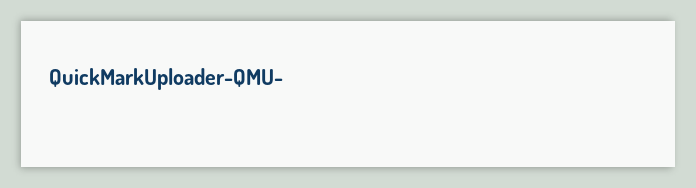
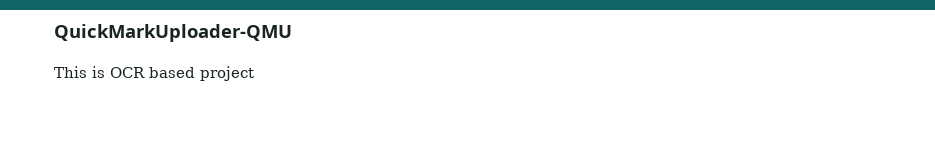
[49,68,283,90] QuickMarkUploader-QMU- -> [54,24,292,42] [54,66,254,81] QuickMarkUploader-QMU // This is OCR based project

